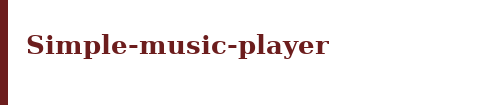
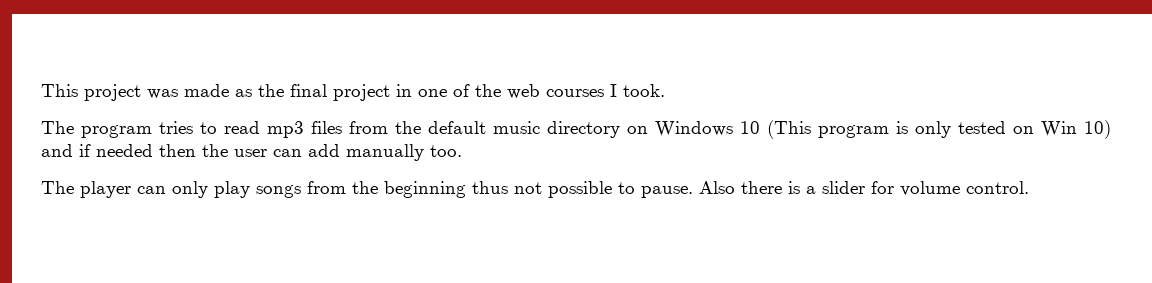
[26,34,329,59] Simple-music-player -> [41,84,665,101] [41,120,1111,139] [41,144,462,161] [41,181,1029,198] This project was made as the final project in one of the web courses I took. // The program tries to read mp3 files from the default music directory on Windows 10 (This program is only tested on Win 10) and if needed then the user can add manually too. // The player can only play songs from the beginning thus not possible to pause. Also there is a slider for volume control.

